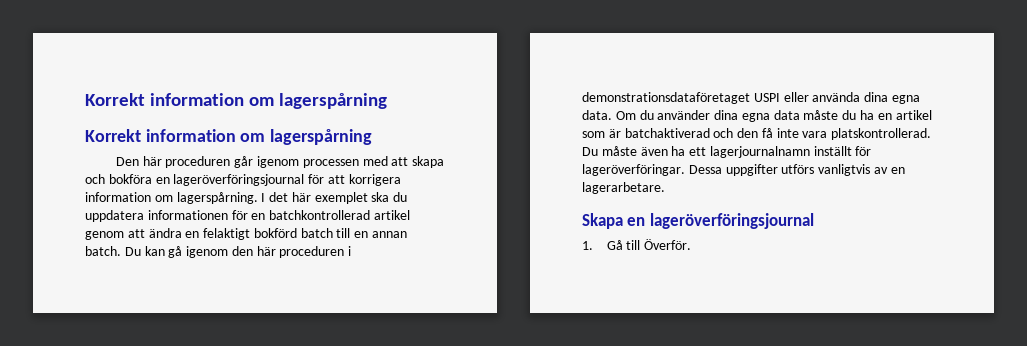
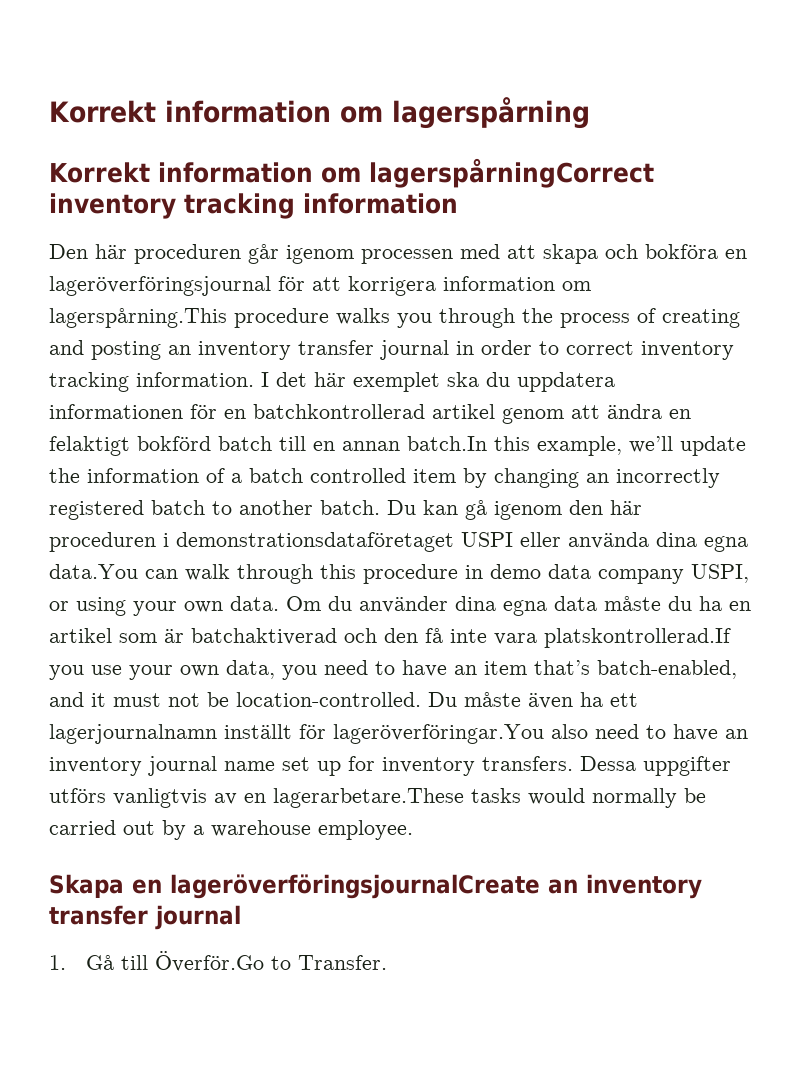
[270,129,373,145] lagerspårning -> [369,158,654,188] [49,193,458,219] lagerspårningCorrect inventory tracking information
[176,192,258,204] lagerspårning. -> [49,308,740,328] [49,340,734,360] [49,372,254,392] lagerspårning.This procedure walks you through the process of creating and posting an inventory transfer journal in order to correct inventory tracking information.
(408, 234) none -> [407,436,746,456] [49,468,720,488] [49,500,313,520] batch.In this example, we’ll update the information of a batch controlled item by changing an incorrectly registered batch to another
(920, 99) none -> [49,564,749,584] [49,597,223,616] data.You can walk through this procedure in demo data company USPI, or using your own
[831,128,932,140] platskontrollerad. -> [544,628,731,648] [49,660,737,680] [49,692,421,707] platskontrollerad.If you use your own data, you need to have an item that’s batch-enabled, and it must not be location-controlled.
[582,164,685,176] lageröverföringar. -> [333,724,748,744] [49,756,573,776] lageröverföringar.You also need to have an inventory journal name set up for inventory transfers.
[582,182,665,194] [582,213,814,229] lagerarbetare. // Skapa en lageröverföringsjournal -> [273,788,706,808] [49,820,413,840] [49,874,702,899] [49,905,241,930] lagerarbetare.These tasks would normally be carried out by a warehouse employee. // Skapa en lageröverföringsjournalCreate an inventory transfer journal
[644,239,692,250] Överför. -> [154,951,387,972] Överför.Go to Transfer.

